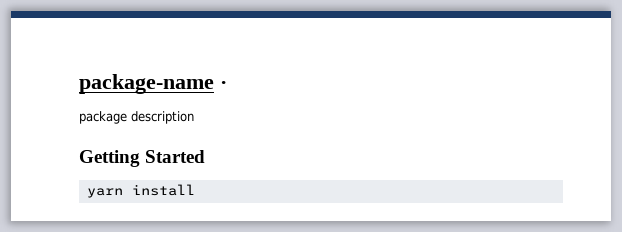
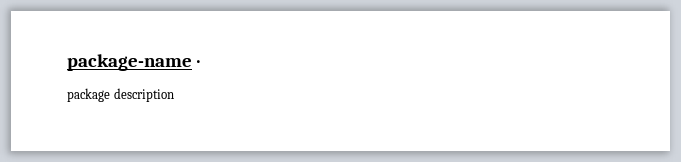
[79,150,206,167] [86,184,195,198] // Getting Started // yarn install -> (174, 95) none

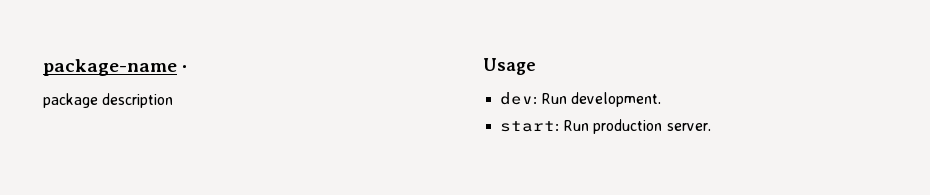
(174, 95) none -> [483,58,536,75] [500,92,662,107] [500,119,711,134] // Usage // dev: Run development. // start: Run production server.

